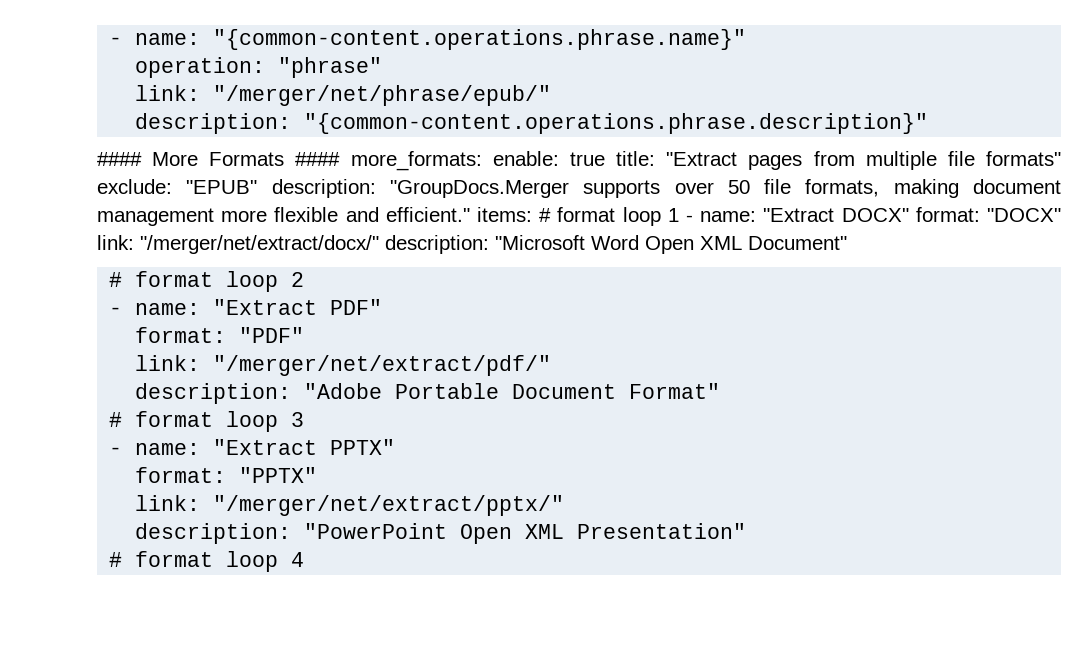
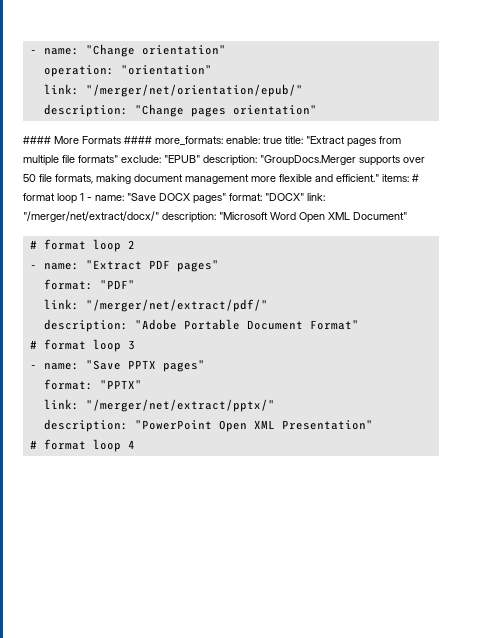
[109,29,747,50] - name: "{common-content.operations.phrase.name}" -> [29,44,226,57] - name: "Change orientation"
[278,57,383,78] [135,85,552,106] [135,113,929,134] "phrase" // link: "/merger/net/phrase/epub/" // description: "{common-content.operations.phrase.description}" -> [120,65,212,75] [43,84,303,97] [43,104,317,117] "orientation" // link: "/merger/net/orientation/epub/" // description: "Change pages orientation"
[763,208,909,222] "Extract DOCX" -> [127,193,226,204] "Save DOCX pages"
[330,299,383,315] PDF" -> [148,260,219,272] PDF pages"
[213,439,396,455] "Extract PPTX" -> [85,360,205,372] "Save PPTX pages"

